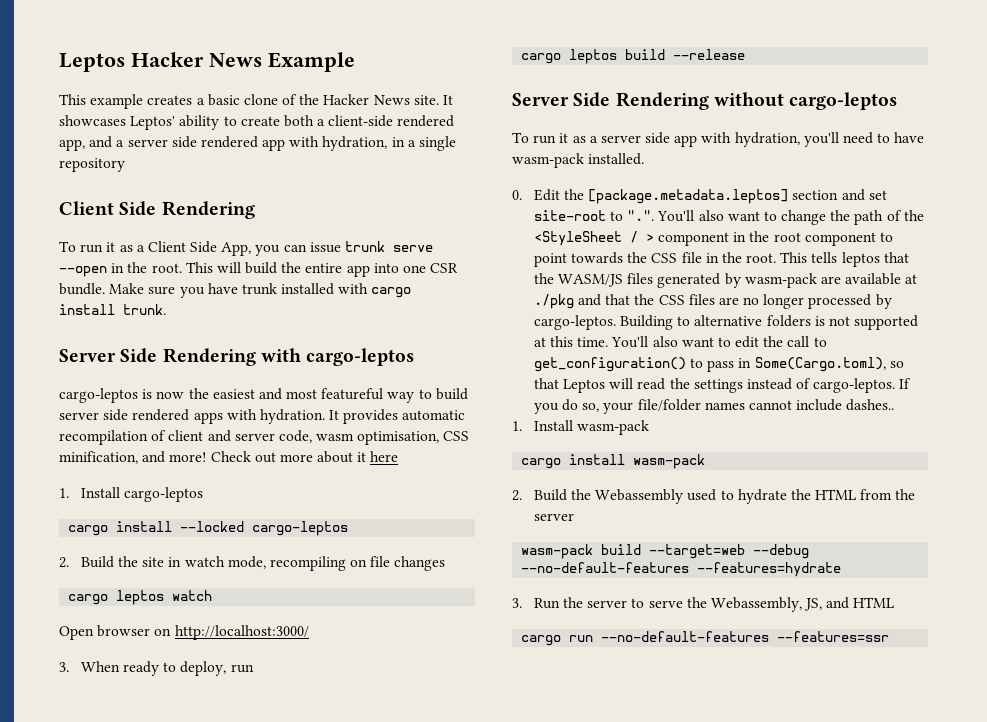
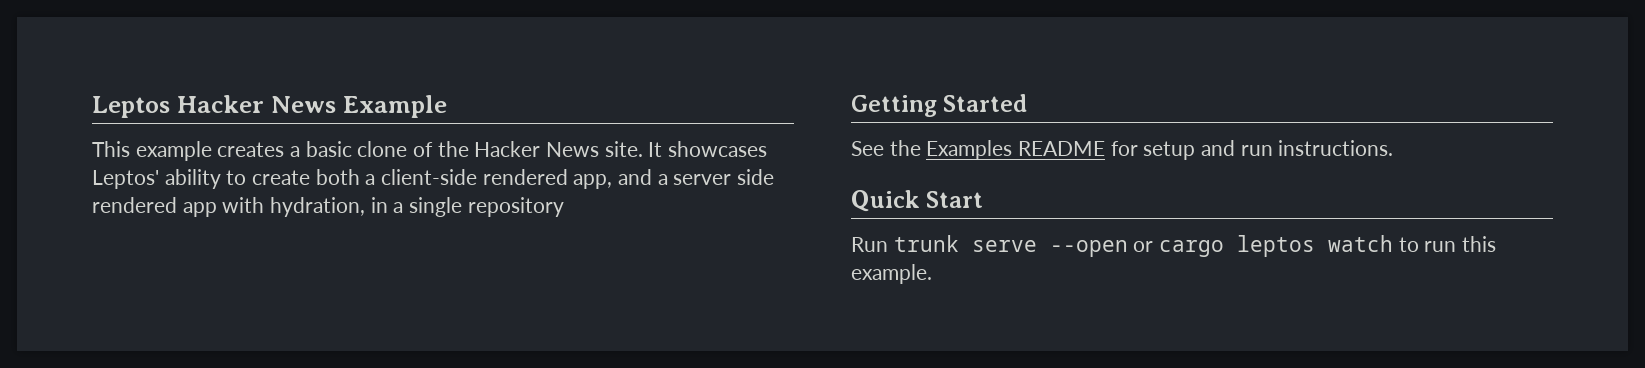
[59,201,255,219] [59,241,434,256] [59,262,459,277] [59,283,412,298] [59,304,166,315] [59,348,415,366] [59,388,468,403] [59,409,466,424] [59,430,470,445] [59,451,399,464] [59,487,203,502] [68,521,349,536] [59,556,446,571] [68,590,213,605] [59,625,309,640] [59,661,254,676] [521,49,746,64] [512,92,898,110] [512,132,925,147] [512,153,645,168] [512,189,887,204] [533,210,924,225] [533,231,893,246] [533,252,909,267] [533,273,918,288] [533,294,892,309] [533,315,919,330] [533,336,827,348] [533,357,904,372] [533,378,912,393] [533,399,895,414] [512,420,649,435] [521,454,706,469] [512,489,916,504] [533,513,574,521] [521,544,810,559] [521,562,842,577] [512,597,895,612] [521,631,890,646] Client Side Rendering // To run it as a Client Side App, you can issue trunk serve --open in the root. This will build the entire app into one CSR bundle. Make sure you have trunk installed with cargo install trunk. // Server Side Rendering with cargo-leptos // cargo-leptos is now the easiest and most featureful way to build server side rendered apps with hydration. It provides automatic recompilation of client and server code, wasm optimisation, CSS minification, and more! Check out more about it here // 1. Install cargo-leptos // cargo install --locked cargo-leptos // 2. Build the site in watch mode, recompiling on file changes // cargo leptos watch // Open browser on http://localhost:3000/ // 3. When ready to deploy, run // cargo leptos build --release // Server Side Rendering without cargo-leptos // To run it as a server side app with hydration, you'll need to have wasm-pack installed. // 0. Edit the [package.metadata.leptos] section and set site-root to ".". You'll also want to change the path of the <StyleSheet / > component in the root component to point towards the CSS file in the root. This tells leptos that the WASM/JS files generated by wasm-pack are available at ./pkg and that the CSS files are no longer processed by cargo-leptos. Building to alternative folders is not supported at this time. You'll also want to edit the call to get_configuration() to pass in Some(Cargo.toml), so that Leptos will read the settings instead of cargo-leptos. If you do so, your file/folder names cannot include dashes.. // 1. Install wasm-pack // cargo install wasm-pack // 2. Build the Webassembly used to hydrate the HTML from the server // wasm-pack build --target=web --debug --no-default-features --features=hydrate // 3. Run the server to serve the Webassembly, JS, and HTML // cargo run --no-default-features --features=ssr -> [851,94,1028,117] [851,140,1394,160] [851,190,984,212] [851,235,1497,257] [851,264,932,284] Getting Started // See the Examples README for setup and run instructions. // Quick Start // Run trunk serve --open or cargo leptos watch to run this example.

